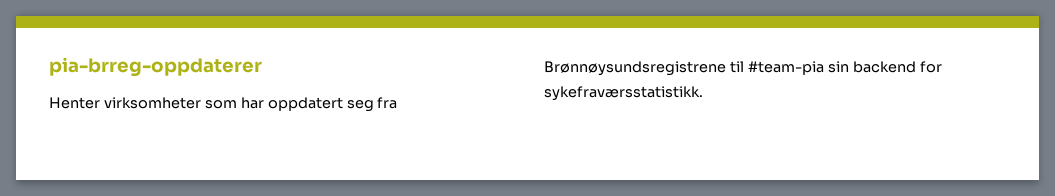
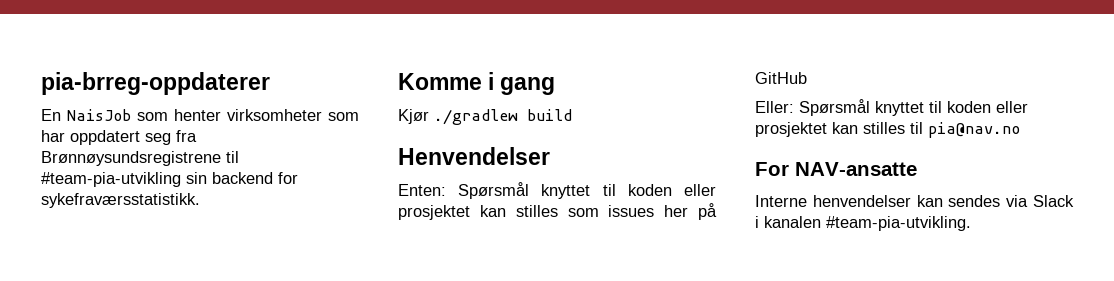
[49,97,100,109] Henter -> [41,109,221,121] En NaisJob som henter
[747,61,824,75] #team-pia -> [41,172,181,187] #team-pia-utvikling
(703, 93) none -> [398,72,556,95] [398,109,572,125] [398,147,550,165] [398,182,716,199] [398,203,717,220] [755,72,807,84] [755,99,1028,116] [755,122,1020,138] [755,162,917,176] [755,195,1074,207] [755,216,971,231] // Komme i gang // Kjør ./gradlew build // Henvendelser // Enten: Spørsmål knyttet til koden eller prosjektet kan stilles som issues her på GitHub // Eller: Spørsmål knyttet til koden eller prosjektet kan stilles til pia@nav.no // For NAV-ansatte // Interne henvendelser kan sendes via Slack i kanalen #team-pia-utvikling.

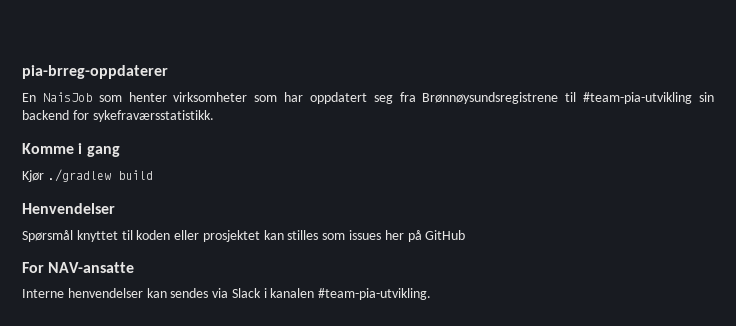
[398,184,446,196] Enten: -> (115, 208) none
[755,99,1028,116] [755,122,1020,138] // Eller: Spørsmål knyttet til koden eller prosjektet kan stilles til pia@nav.no -> (466, 235) none

